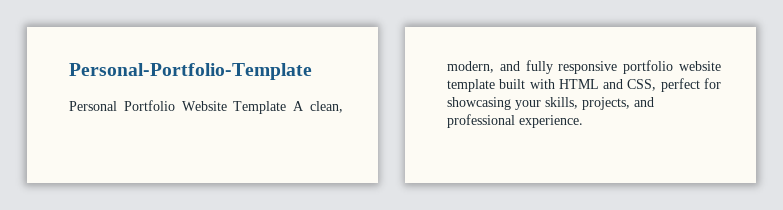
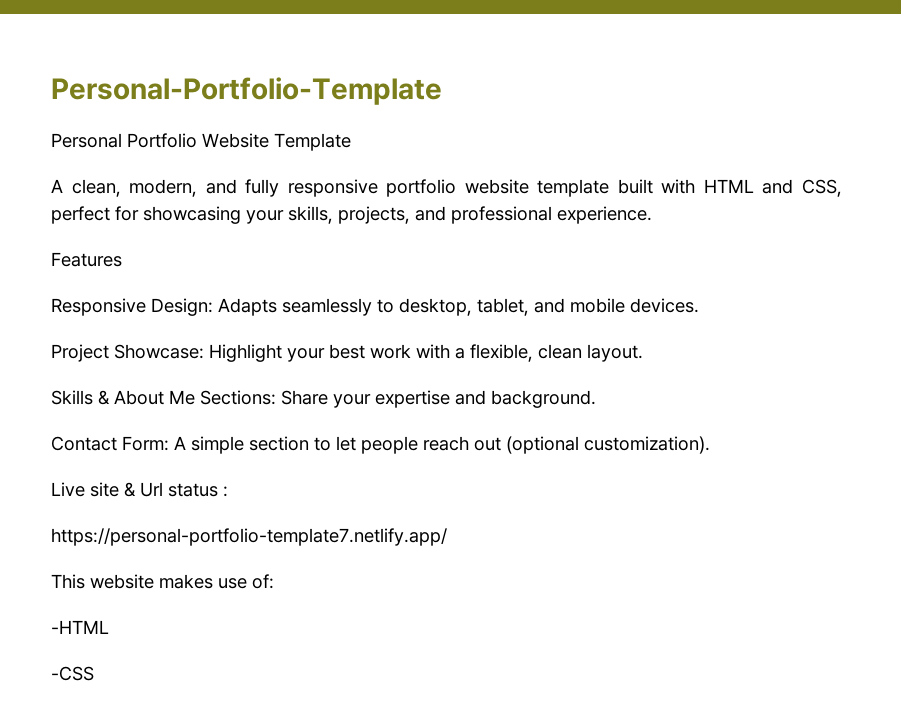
(287, 107) none -> (351, 142) //
(583, 121) none -> [51,252,122,267] [51,298,699,316] [51,344,643,362] [51,390,596,408] [51,436,710,454] [51,482,228,497] [51,528,447,546] [51,574,274,589] [51,620,109,634] [51,666,94,681] // Features // Responsive Design: Adapts seamlessly to desktop, tablet, and mobile devices. // Project Showcase: Highlight your best work with a flexible, clean layout. // Skills & About Me Sections: Share your expertise and background. // Contact Form: A simple section to let people reach out (optional customization). // Live site & Url status : // https://personal-portfolio-template7.netlify.app/ // This website makes use of: // -HTML // -CSS

